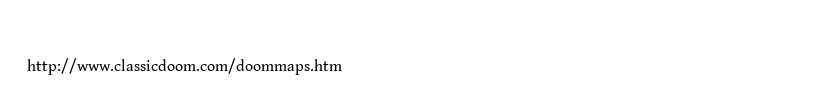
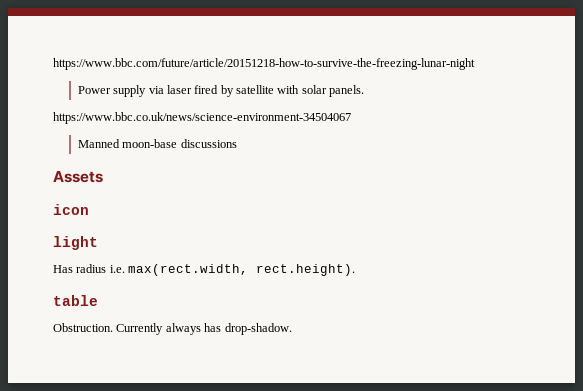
[27,58,342,75] http://www.classicdoom.com/doommaps.htm -> [53,58,475,70] [77,85,365,97] [53,112,351,124] [77,139,237,148] [53,171,103,183] [53,204,89,215] [53,236,98,250] [53,264,356,276] [53,295,98,306] [53,323,292,335] https://www.bbc.com/future/article/20151218-how-to-survive-the-freezing-lunar-night // Power supply via laser fired by satellite with solar panels. // https://www.bbc.co.uk/news/science-environment-34504067 // Manned moon-base discussions // Assets // icon // light // Has radius i.e. max(rect.width, rect.height). // table // Obstruction. Currently always has drop-shadow.

